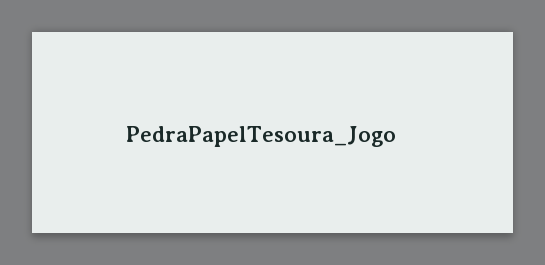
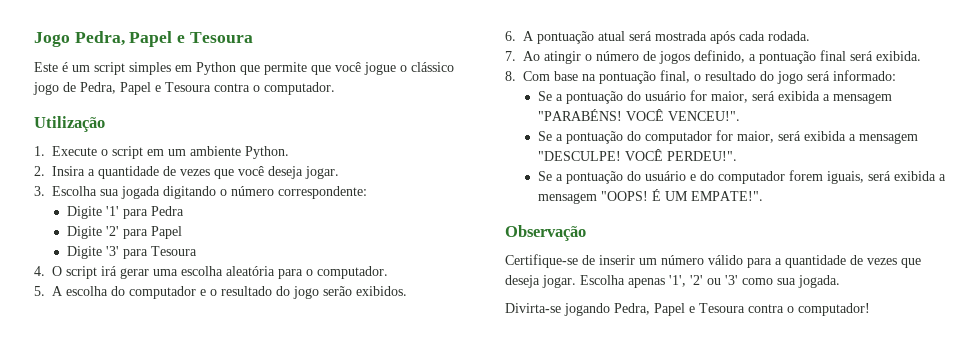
[126,126,396,147] PedraPapelTesoura_Jogo -> [34,31,253,47] [34,62,454,75] [33,82,335,95] [34,116,105,132] [34,146,289,159] [34,166,339,179] [34,186,367,199] [66,206,184,219] [66,226,182,239] [66,246,197,259] [34,266,388,279] [34,286,407,299] [505,31,810,44] [505,50,921,64] [505,70,896,84] [537,90,892,104] [537,109,740,121] [537,130,918,144] [537,149,737,161] [537,170,946,184] [537,189,763,204] [505,225,586,241] [505,254,921,268] [505,275,840,288] [505,303,870,316] Jogo Pedra, Papel e Tesoura // Este é um script simples em Python que permite que você jogue o clássico jogo de Pedra, Papel e Tesoura contra o computador. // Utilização // 1. Execute o script em um ambiente Python. // 2. Insira a quantidade de vezes que você deseja jogar. // 3. Escolha sua jogada digitando o número correspondente: // Digite '1' para Pedra // Digite '2' para Papel // Digite '3' para Tesoura // 4. O script irá gerar uma escolha aleatória para o computador. // 5. A escolha do computador e o resultado do jogo serão exibidos. // 6. A pontuação atual será mostrada após cada rodada. // 7. Ao atingir o número de jogos definido, a pontuação final será exibida. // 8. Com base na pontuação final, o resultado do jogo será informado: // Se a pontuação do usuário for maior, será exibida a mensagem "PARABÉNS! VOCÊ VENCEU!". // Se a pontuação do computador for maior, será exibida a mensagem "DESCULPE! VOCÊ PERDEU!". // Se a pontuação do usuário e do computador forem iguais, será exibida a mensagem "OOPS! É UM EMPATE!". // Observação // Certifique-se de inserir um número válido para a quantidade de vezes que deseja jogar. Escolha apenas '1', '2' ou '3' como sua jogada. // Divirta-se jogando Pedra, Papel e Tesoura contra o computador!

